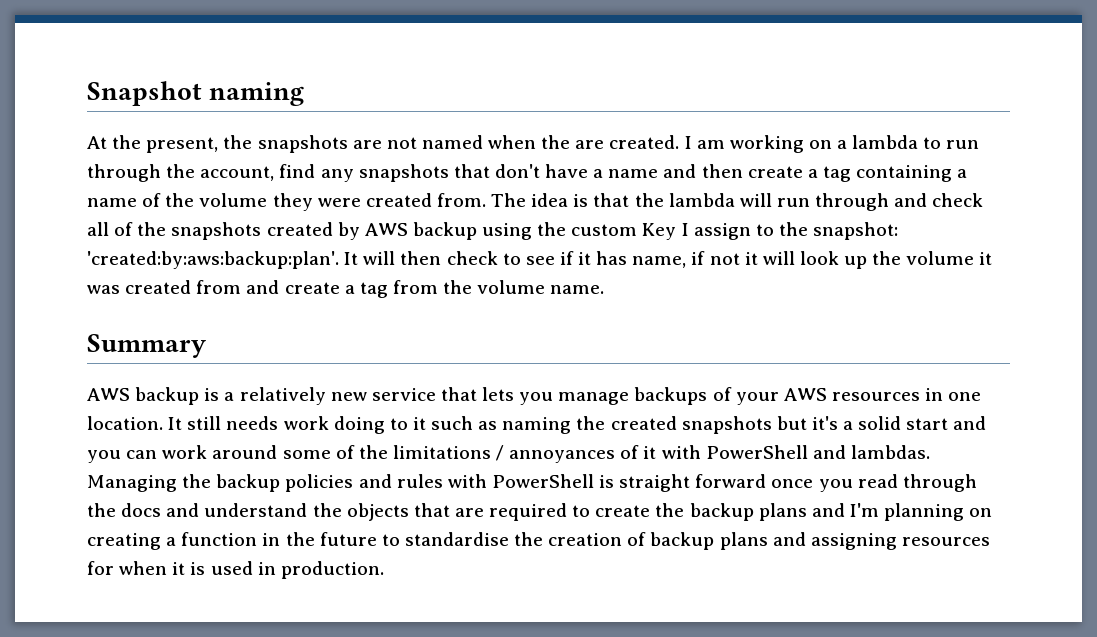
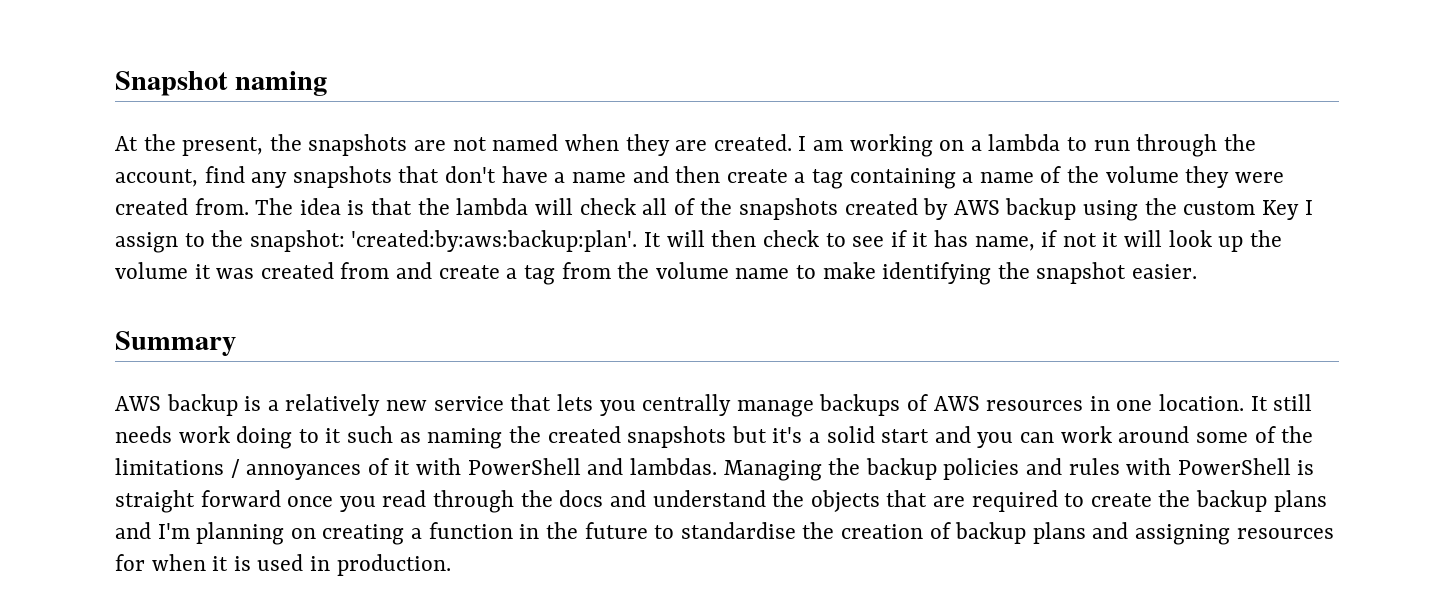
[541,135,571,149] the -> [625,134,670,156] they
[776,193,928,211] run through and -> (573, 206) none
[550,285,605,294] name. -> [735,262,1198,285] name to make identifying the snapshot easier.
(554, 398) none -> [642,394,732,416] centrally
[735,392,779,405] your -> (928, 402) none

